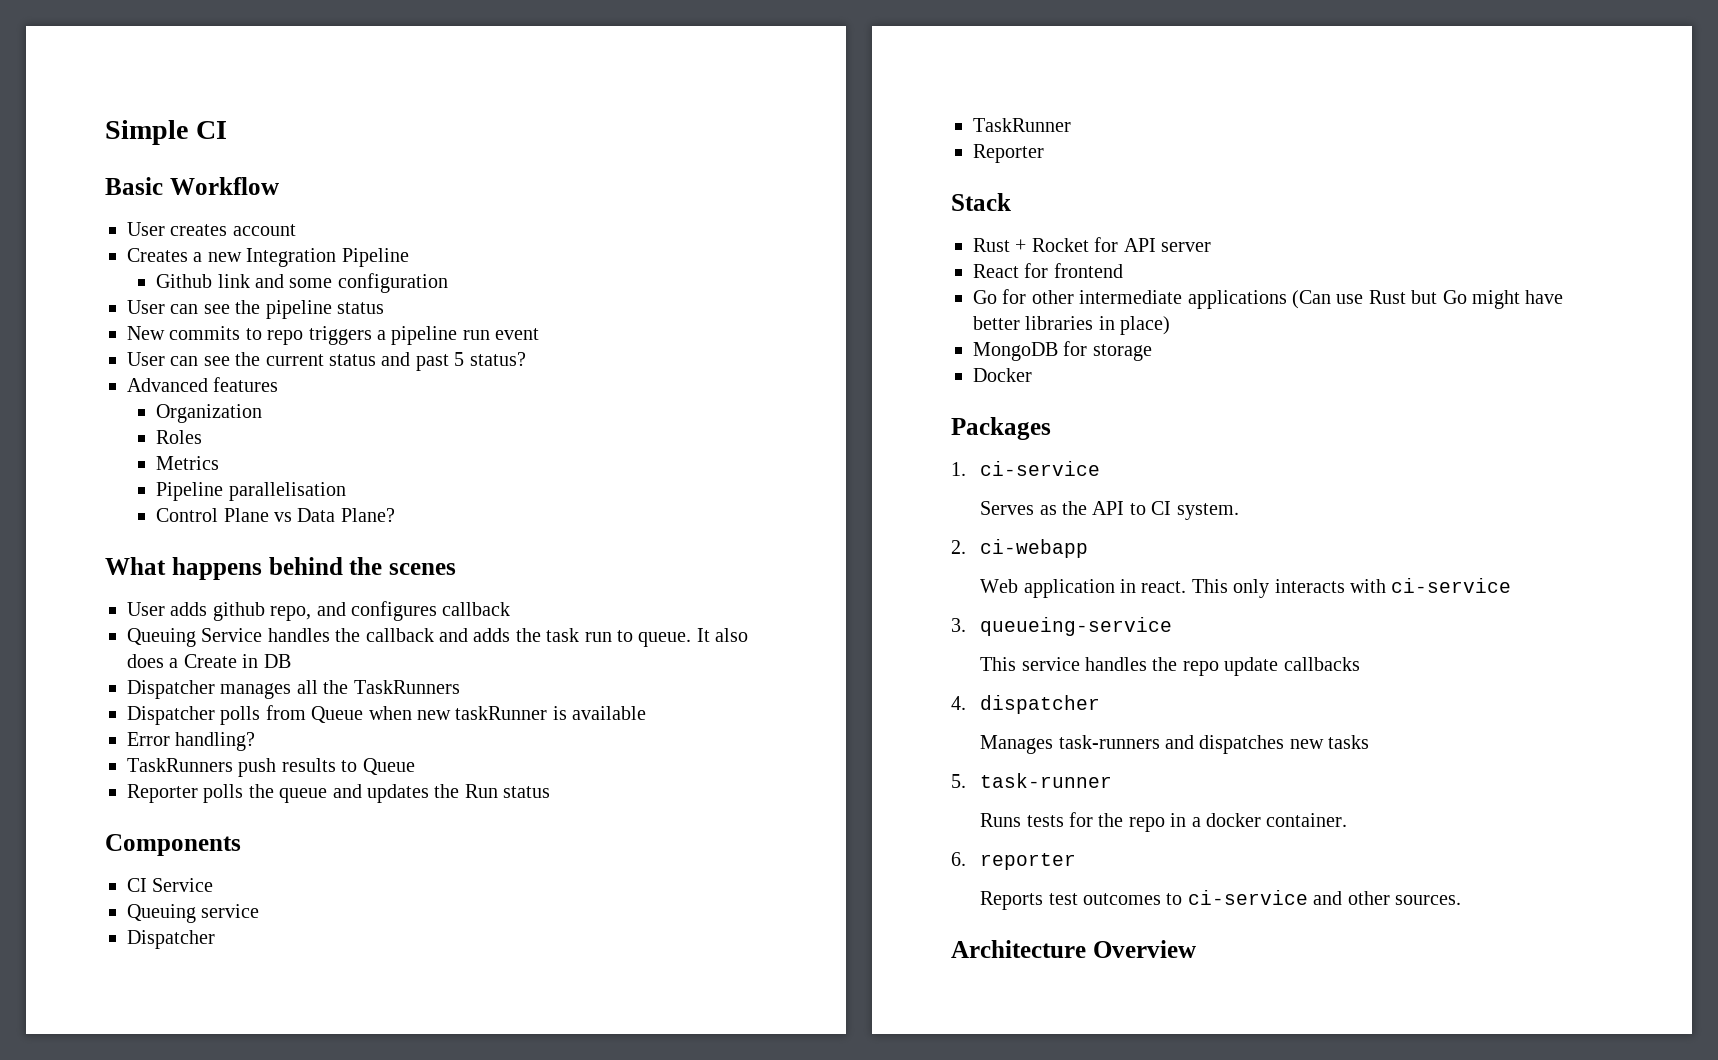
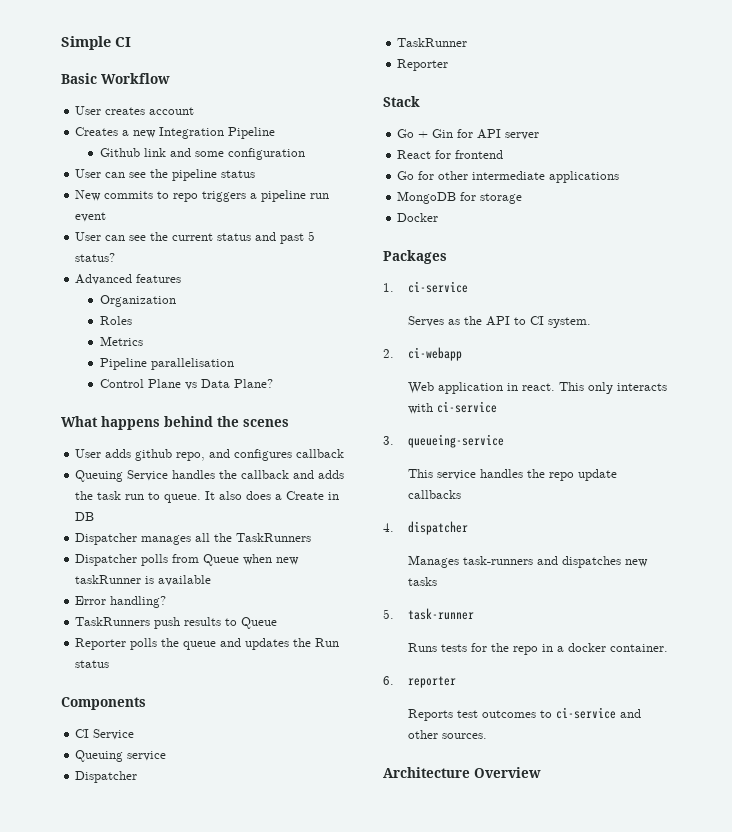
[973,238,1089,252] Rust + Rocket -> [397,129,454,138] Go + Gin
[1292,290,1564,309] [973,316,1171,335] (Can use Rust but Go might have better libraries in place) -> (620, 177) none

